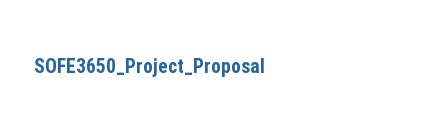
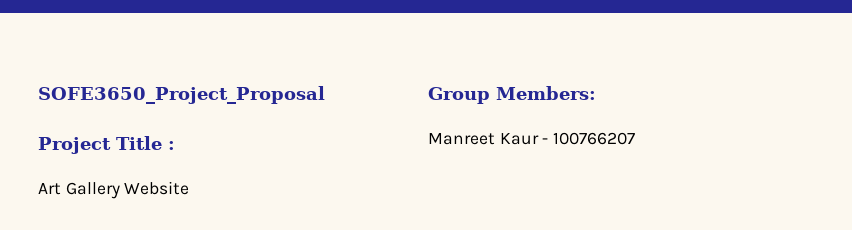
(265, 67) none -> [38,136,175,154] [38,181,190,199] [428,86,596,104] [428,132,636,145] // Project Title : // Art Gallery Website // Group Members: // Manreet Kaur - 100766207

